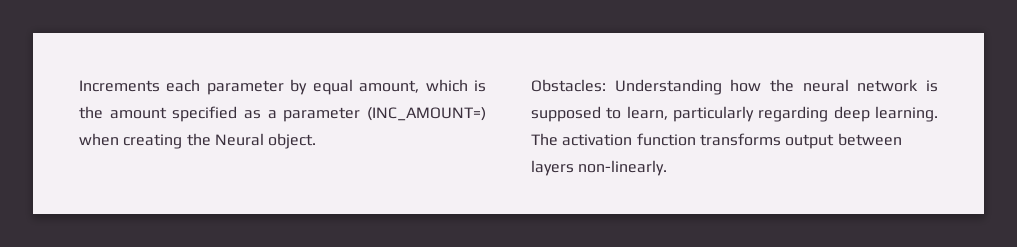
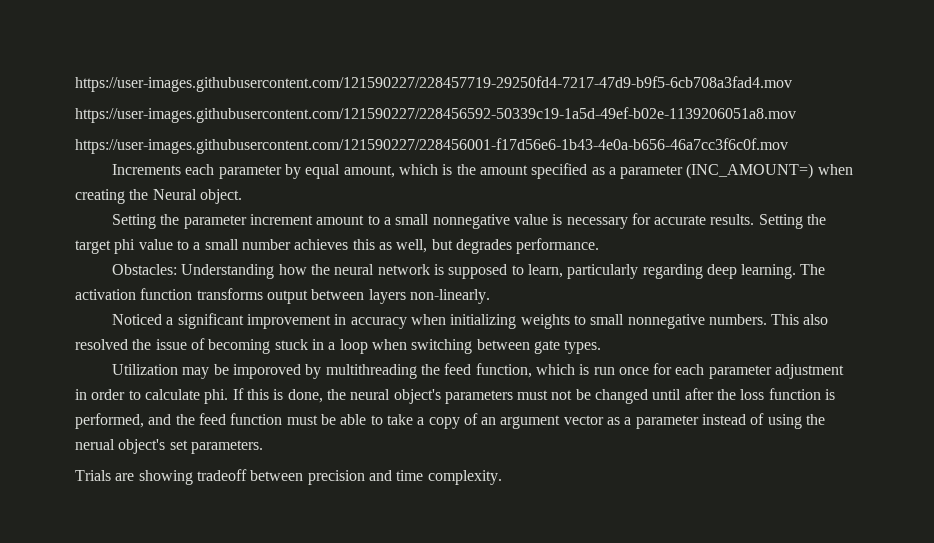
(79, 86) none -> [75,76,792,92] [75,107,796,123] [75,138,788,154] https://user-images.githubusercontent.com/121590227/228457719-29250fd4-7217-47d9-b9f5-6cb708a3fad4.mov // https://user-images.githubusercontent.com/121590227/228456592-50339c19-1a5d-49ef-b02e-1139206051a8.mov // https://user-images.githubusercontent.com/121590227/228456001-f17d56e6-1b43-4e0a-b656-46a7cc3f6c0f.mov //
(317, 141) none -> [111,213,827,229] [75,238,600,254] // Setting the parameter increment amount to a small nonnegative value is necessary for accurate results. Setting the target phi value to a small number achieves this as well, but degrades performance.
(668, 168) none -> [111,313,829,329] [75,338,602,354] [111,363,845,379] [75,388,836,404] [75,413,826,429] [75,439,263,454] [75,469,502,485] // Noticed a significant improvement in accuracy when initializing weights to small nonnegative numbers. This also resolved the issue of becoming stuck in a loop when switching between gate types. // Utilization may be imporoved by multithreading the feed function, which is run once for each parameter adjustment in order to calculate phi. If this is done, the neural object's parameters must not be changed until after the loss function is performed, and the feed function must be able to take a copy of an argument vector as a parameter instead of using the nerual object's set parameters. // Trials are showing tradeoff between precision and time complexity.

